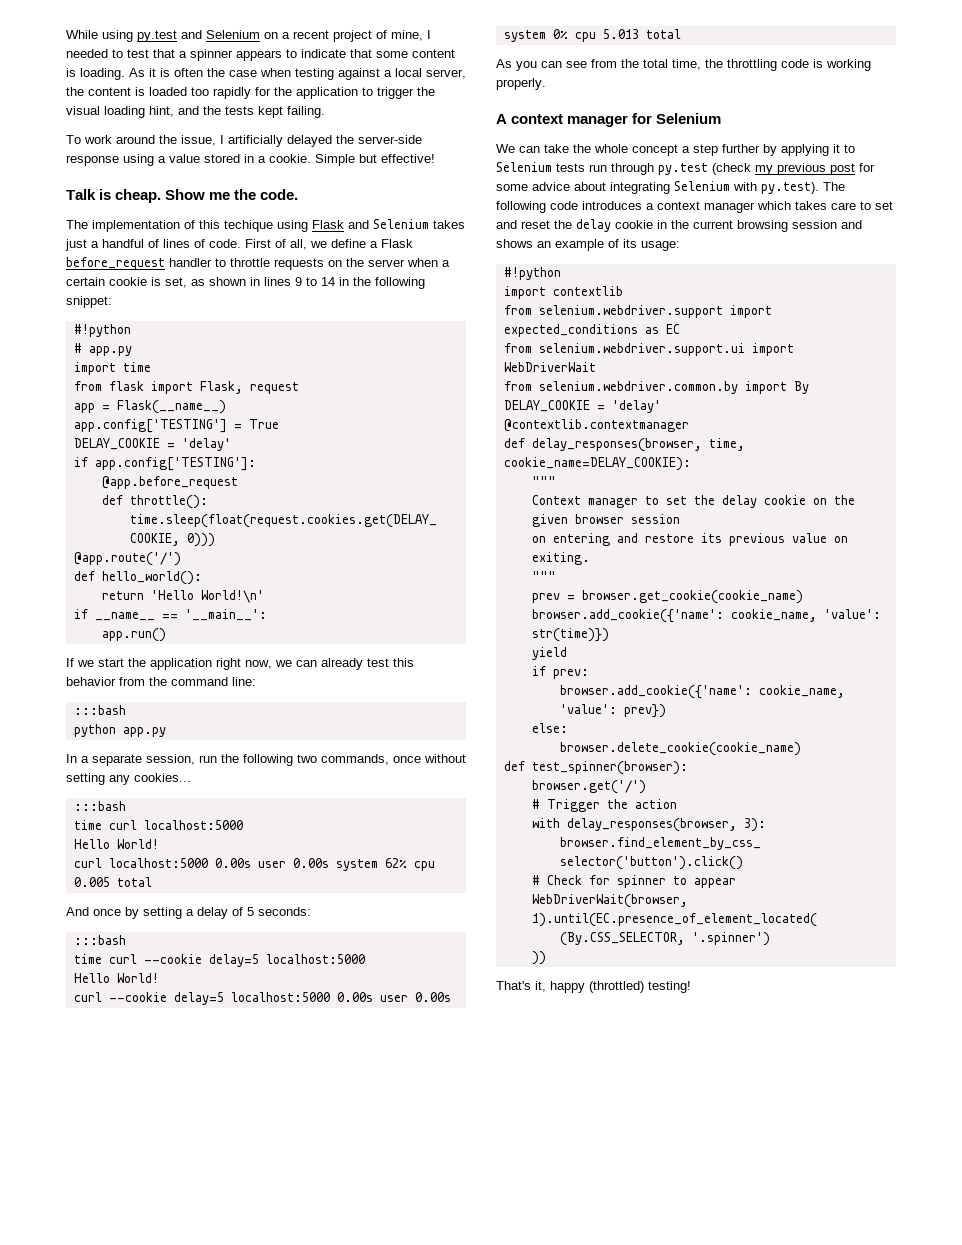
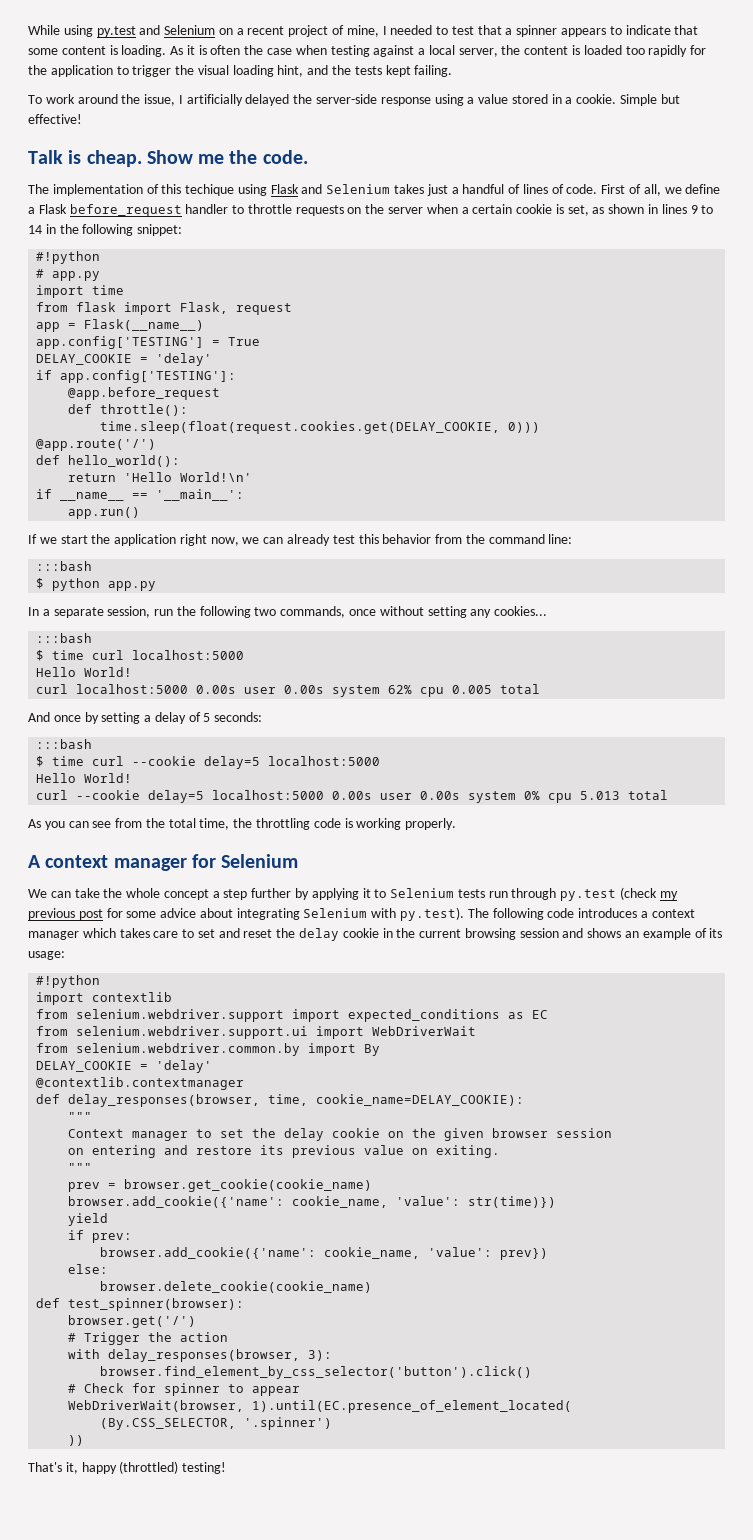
(126, 710) none -> [36,578,45,589] $
(126, 806) none -> [36,650,45,661] $
(126, 940) none -> [36,756,45,767] $

